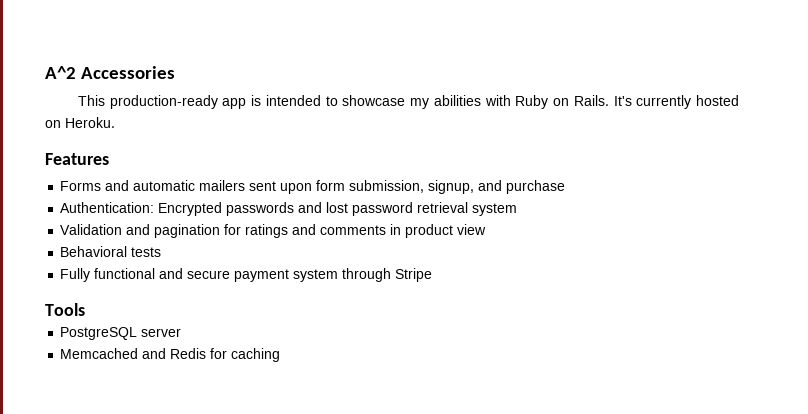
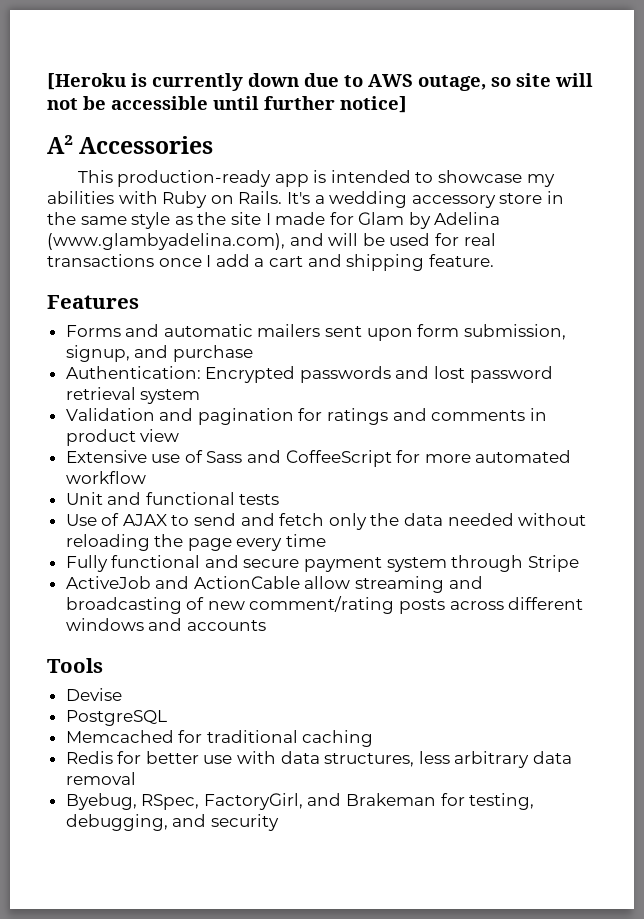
[45,66,76,79] A^2 -> [47,73,593,91] [47,96,407,113] [47,135,73,154] [Heroku is currently down due to AWS outage, so site will not be accessible until further notice] // A²
[636,95,739,109] [45,117,115,128] currently hosted on Heroku. -> [314,191,564,208] [47,212,501,229] [47,233,496,250] [47,254,494,271] a wedding accessory store in the same style as the site I made for Glam by Adelina (www.glambyadelina.com), and will be used for real transactions once I add a cart and shipping feature.
[60,246,162,257] Behavioral tests -> [65,450,572,467] [65,471,146,484] [65,492,280,505] [65,513,587,530] [65,534,327,551] Extensive use of Sass and CoffeeScript for more automated workflow // Unit and functional tests // Use of AJAX to send and fetch only the data needed without reloading the page every time
(433, 275) none -> [65,576,483,593] [65,596,584,614] [65,618,266,631] // ActiveJob and ActionCable allow streaming and broadcasting of new comment/rating posts across different windows and accounts
(85, 309) none -> [65,688,122,701] // Devise
[141,328,182,337] server -> (167, 718) none
[142,348,281,362] and Redis for caching -> [178,730,374,747] [65,751,573,768] [65,772,136,785] [65,793,535,810] [65,814,279,831] for traditional caching // Redis for better use with data structures, less arbitrary data removal // Byebug, RSpec, FactoryGirl, and Brakeman for testing, debugging, and security

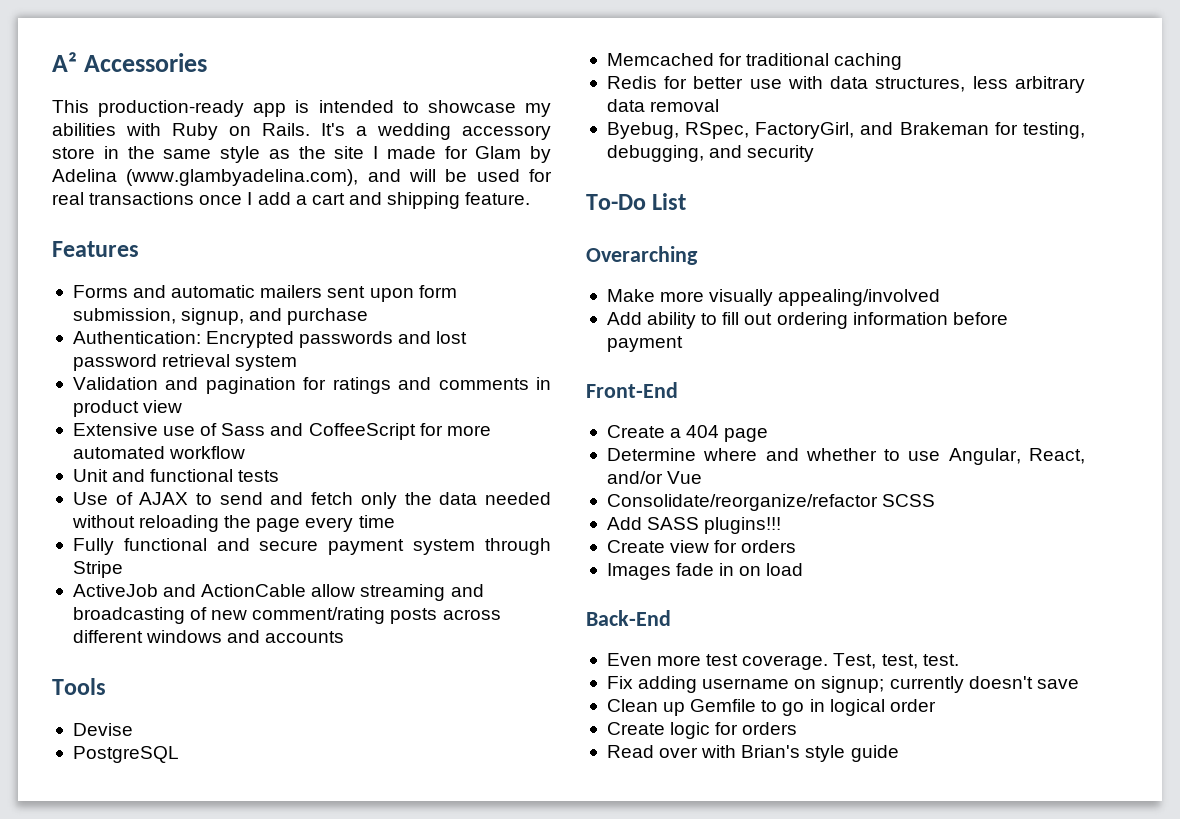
[47,73,593,91] [47,96,407,113] [Heroku is currently down due to AWS outage, so site will not be accessible until further notice] // -> (52, 62) none
(279, 822) none -> [586,193,687,210] [586,246,698,265] [606,289,941,306] [606,312,1008,329] [606,336,683,352] [586,382,678,398] [606,425,769,442] [606,448,1085,465] [606,471,703,484] [606,494,936,511] [606,517,782,534] [606,540,797,553] [606,563,804,580] [586,610,671,626] [606,653,959,670] [606,676,1079,693] [606,699,936,716] [606,722,798,739] [606,745,899,762] // To-Do List // Overarching // Make more visually appealing/involved // Add ability to fill out ordering information before payment // Front-End // Create a 404 page // Determine where and whether to use Angular, React, and/or Vue // Consolidate/reorganize/refactor SCSS // Add SASS plugins!!! // Create view for orders // Images fade in on load // Back-End // Even more test coverage. Test, test, test. // Fix adding username on signup; currently doesn't save // Clean up Gemfile to go in logical order // Create logic for orders // Read over with Brian's style guide

